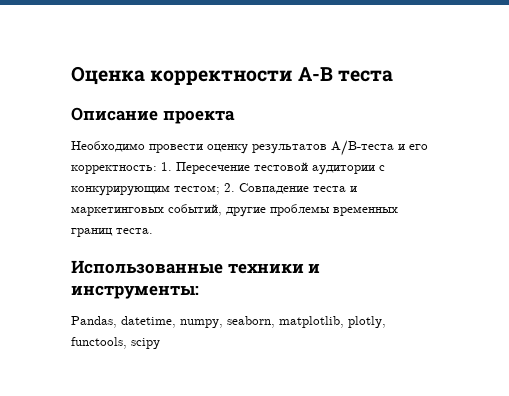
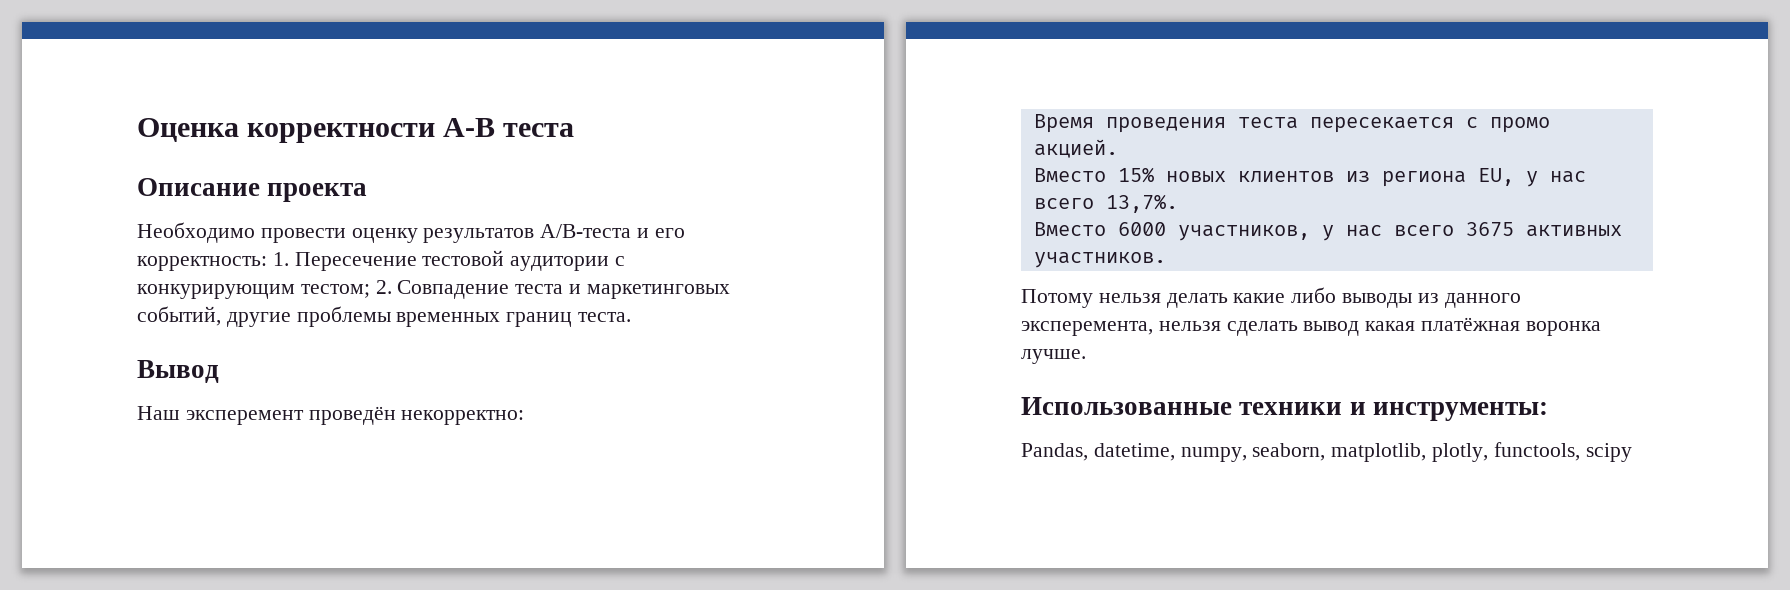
(153, 231) none -> [137,360,219,383] [137,406,525,425] [1033,114,1550,133] [1033,139,1118,158] [1033,167,1586,187] [1033,194,1178,213] [1033,222,1622,241] [1033,252,1166,268] [1021,287,1521,308] [1021,317,1601,336] [1021,349,1086,364] // Вывод // Наш эксперемент проведён некорректно: // Время проведения теста пересекается с промо акцией. // Вместо 15% новых клиентов из региона EU, у нас всего 13,7%. // Вместо 6000 участников, у нас всего 3675 активных участников. // Потому нельзя делать какие либо выводы из данного эксперемента, нельзя сделать вывод какая платёжная воронка лучше.

